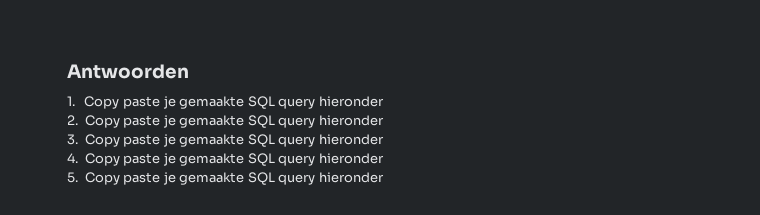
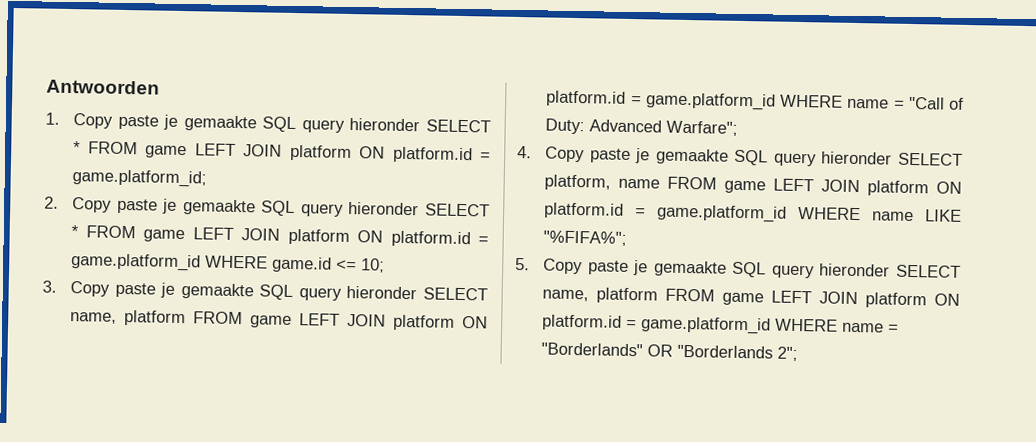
(384, 101) none -> [425,119,491,133] [73,141,492,164] [72,169,208,188] SELECT * FROM game LEFT JOIN platform ON platform.id = game.platform_id;
(384, 120) none -> [424,203,490,217] [71,225,490,248] [71,253,386,273] SELECT * FROM game LEFT JOIN platform ON platform.id = game.platform_id WHERE game.id <= 10;
(384, 139) none -> [422,287,488,301] [70,310,488,331] [546,90,964,111] [545,118,739,136] SELECT name, platform FROM game LEFT JOIN platform ON platform.id = game.platform_id WHERE name = "Call of Duty: Advanced Warfare";
(384, 158) none -> [898,152,963,166] [544,174,962,197] [544,202,962,223] [543,230,628,246] SELECT platform, name FROM game LEFT JOIN platform ON platform.id = game.platform_id WHERE name LIKE "%FIFA%";
(384, 177) none -> [896,264,961,278] [542,287,960,309] [542,314,900,335] [541,342,799,362] SELECT name, platform FROM game LEFT JOIN platform ON platform.id = game.platform_id WHERE name = "Borderlands" OR "Borderlands 2";

